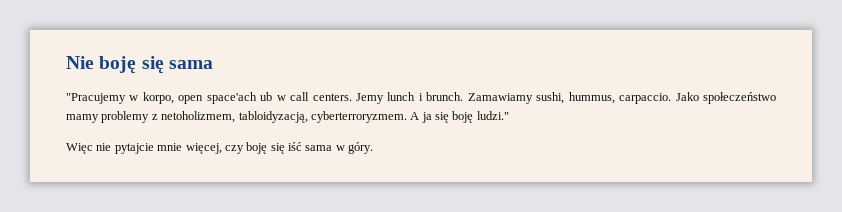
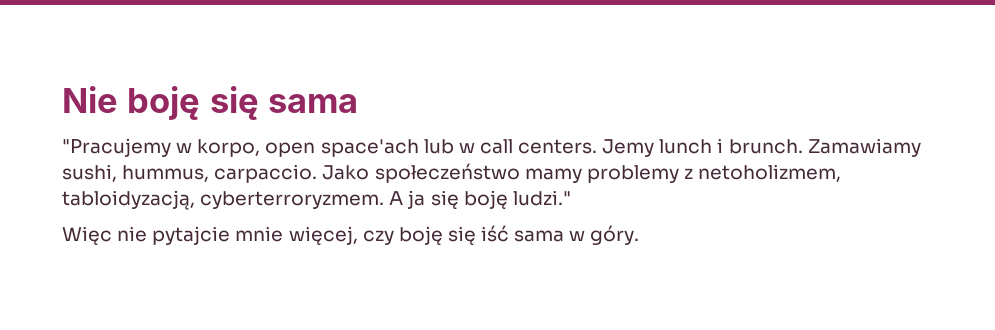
[260,92,273,101] ub -> [423,139,454,154] lub

